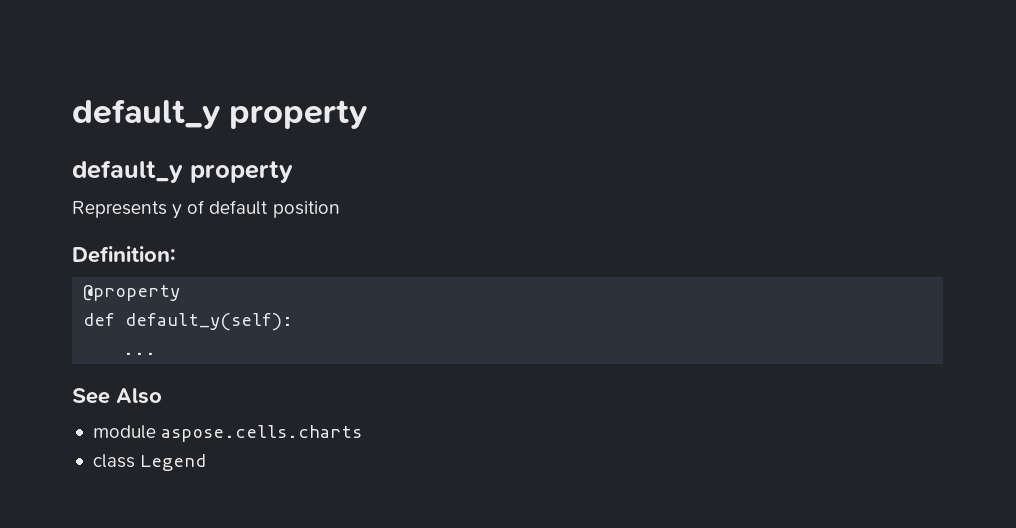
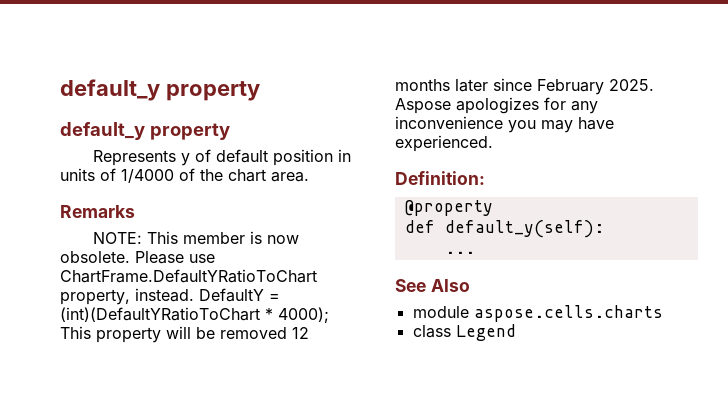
(340, 209) none -> [338,149,352,162] [60,168,309,183] [60,205,135,218] [93,231,300,244] [60,251,215,264] [60,269,317,283] [60,288,280,305] [60,307,329,323] [60,326,309,343] [395,78,654,95] [395,97,598,114] [395,116,614,133] [395,135,493,152] in units of 1/4000 of the chart area. // Remarks // NOTE: This member is now obsolete. Please use ChartFrame.DefaultYRatioToChart property, instead. DefaultY = (int)(DefaultYRatioToChart * 4000); This property will be removed 12 months later since February 2025. Aspose apologizes for any inconvenience you may have experienced.

